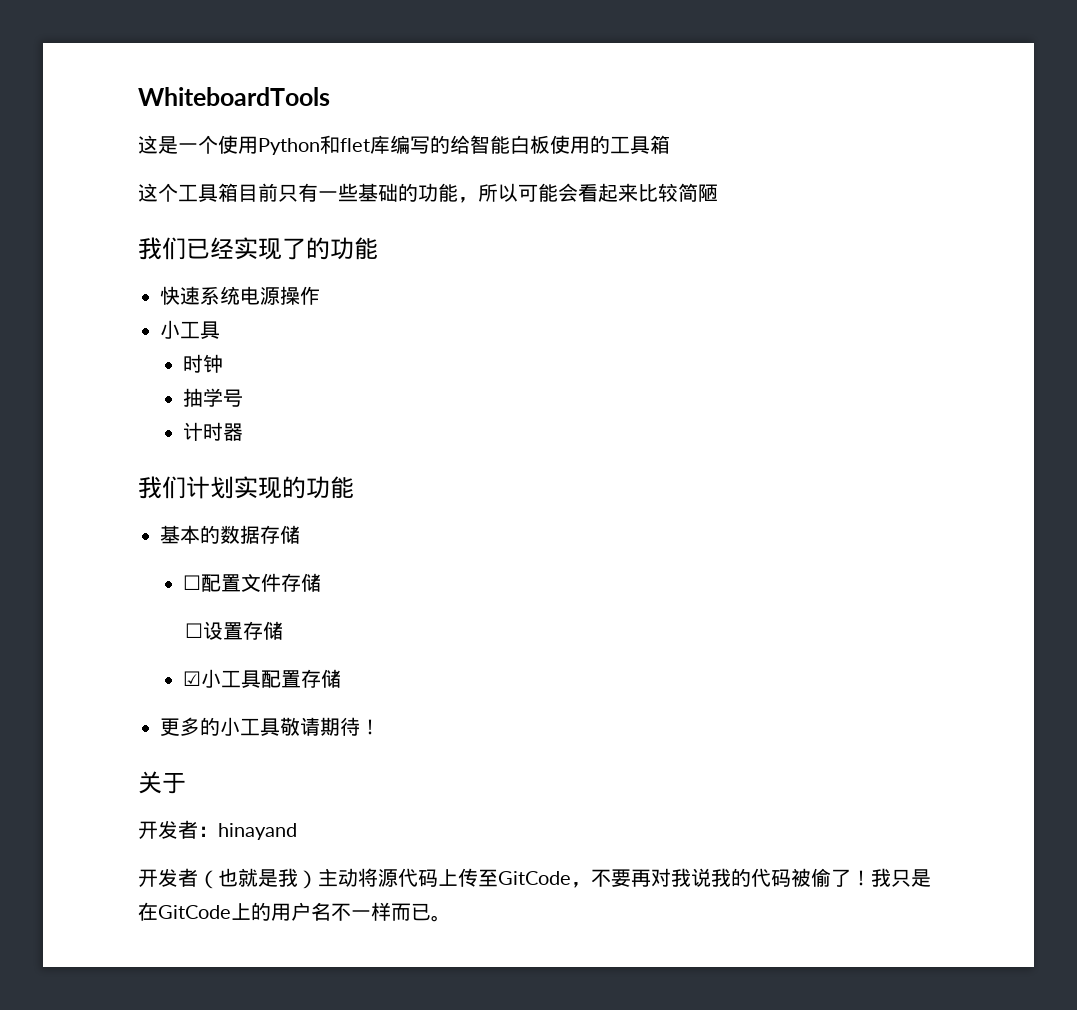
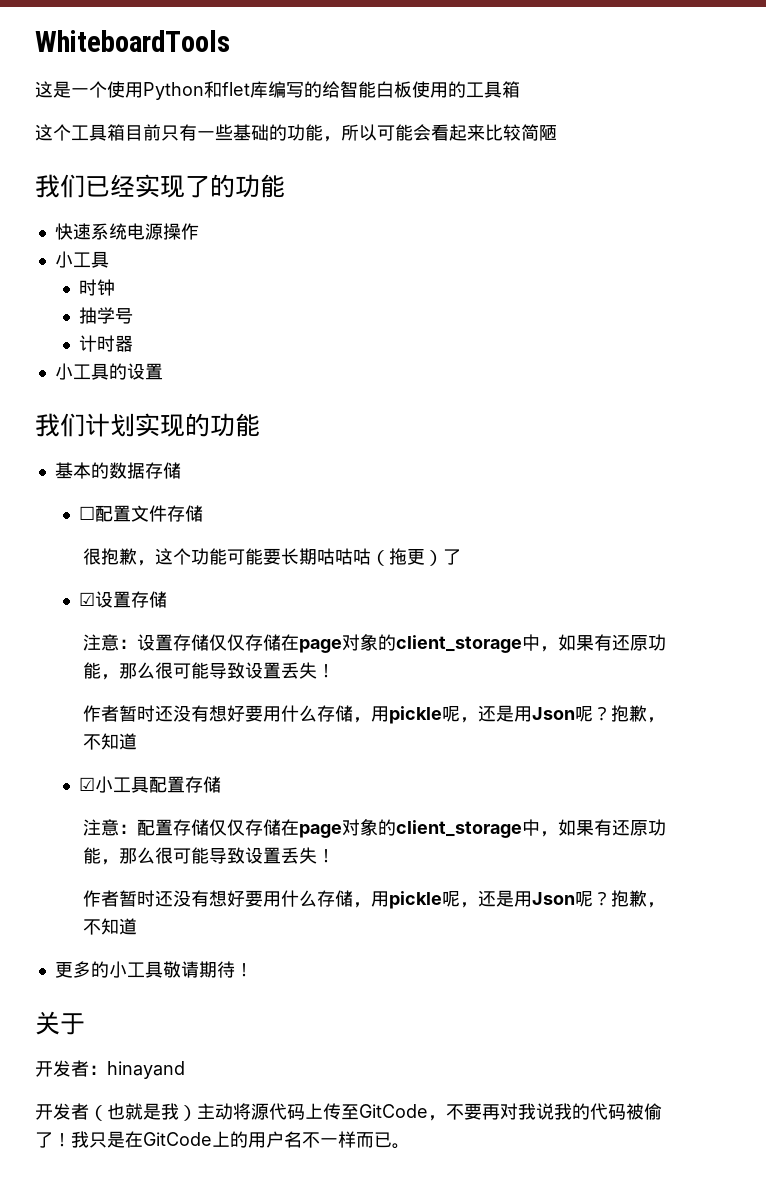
(244, 432) none -> [54,363,163,380] // 小工具的设置
[184,621,283,640] ☐设置存储 -> [83,548,462,566] [78,591,167,608] [83,634,667,653] [83,662,336,680] [83,705,666,724] [83,733,138,750] 很抱歉，这个功能可能要长期咕咕咕（拖更）了 // ☑设置存储 // 注意：设置存储仅仅存储在page对象的client_storage中，如果有还原功能，那么很可能导致设置丢失！ // 作者暂时还没有想好要用什么存储，用pickle呢，还是用Json呢？抱歉，不知道
(342, 678) none -> [83,819,667,838] [83,847,336,865] [83,890,666,909] [83,918,138,935] // 注意：配置存储仅仅存储在page对象的client_storage中，如果有还原功能，那么很可能导致设置丢失！ // 作者暂时还没有想好要用什么存储，用pickle呢，还是用Json呢？抱歉，不知道

